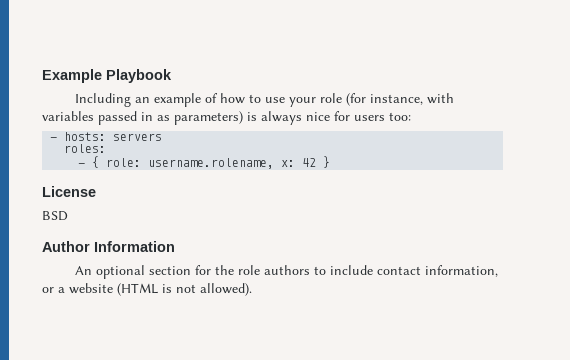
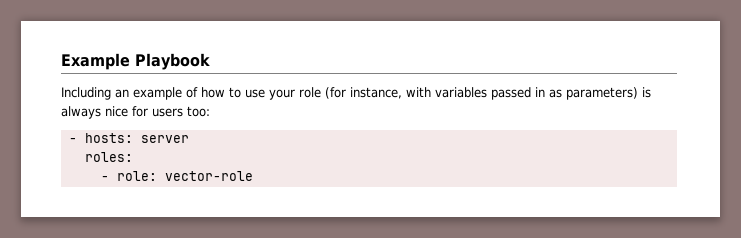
[113,133,163,141] servers -> [140,135,189,143] server
[92,156,331,169] [42,186,96,197] [42,211,68,221] [42,241,175,252] [74,265,498,279] [42,283,252,296] { role: username.rolename, x: 42 } // License // BSD // Author Information // An optional section for the role authors to include contact information, or a website (HTML is not allowed). -> [116,171,253,181] role: vector-role

